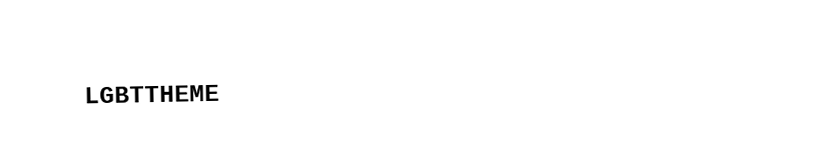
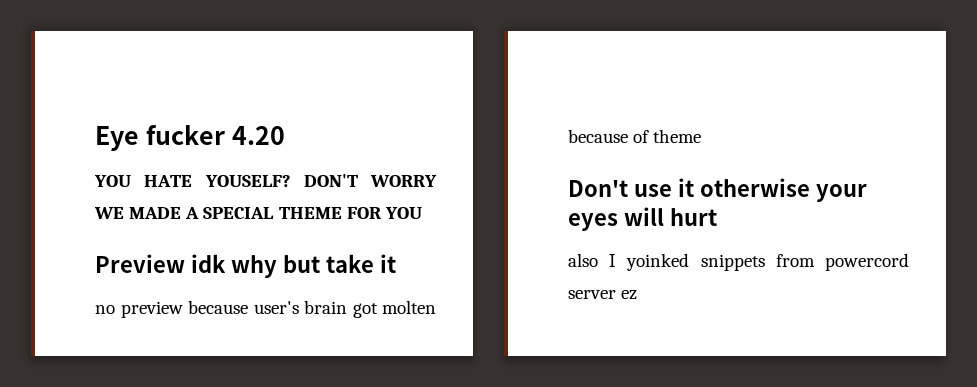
[84,84,220,104] LGBTTHEME -> [95,125,285,151] [94,174,437,187] [94,207,422,219] [95,254,396,278] [95,300,436,318] [568,129,702,143] [568,178,867,202] [568,207,717,231] [568,253,909,271] [568,290,638,300] Eye fucker 4.20 // YOU HATE YOUSELF? DON'T WORRY WE MADE A SPECIAL THEME FOR YOU // Preview idk why but take it // no preview because user's brain got molten because of theme // Don't use it otherwise your eyes will hurt // also I yoinked snippets from powercord server ez

